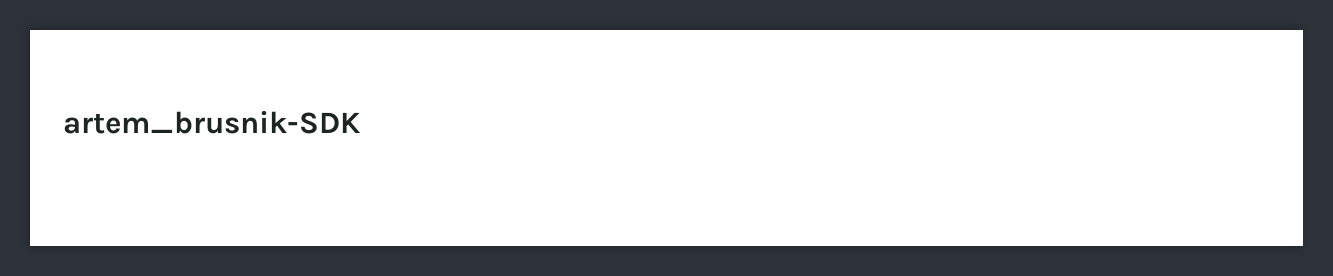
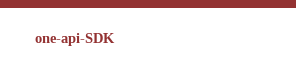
[63,110,361,134] artem_brusnik-SDK -> [35,33,115,46] one-api-SDK

